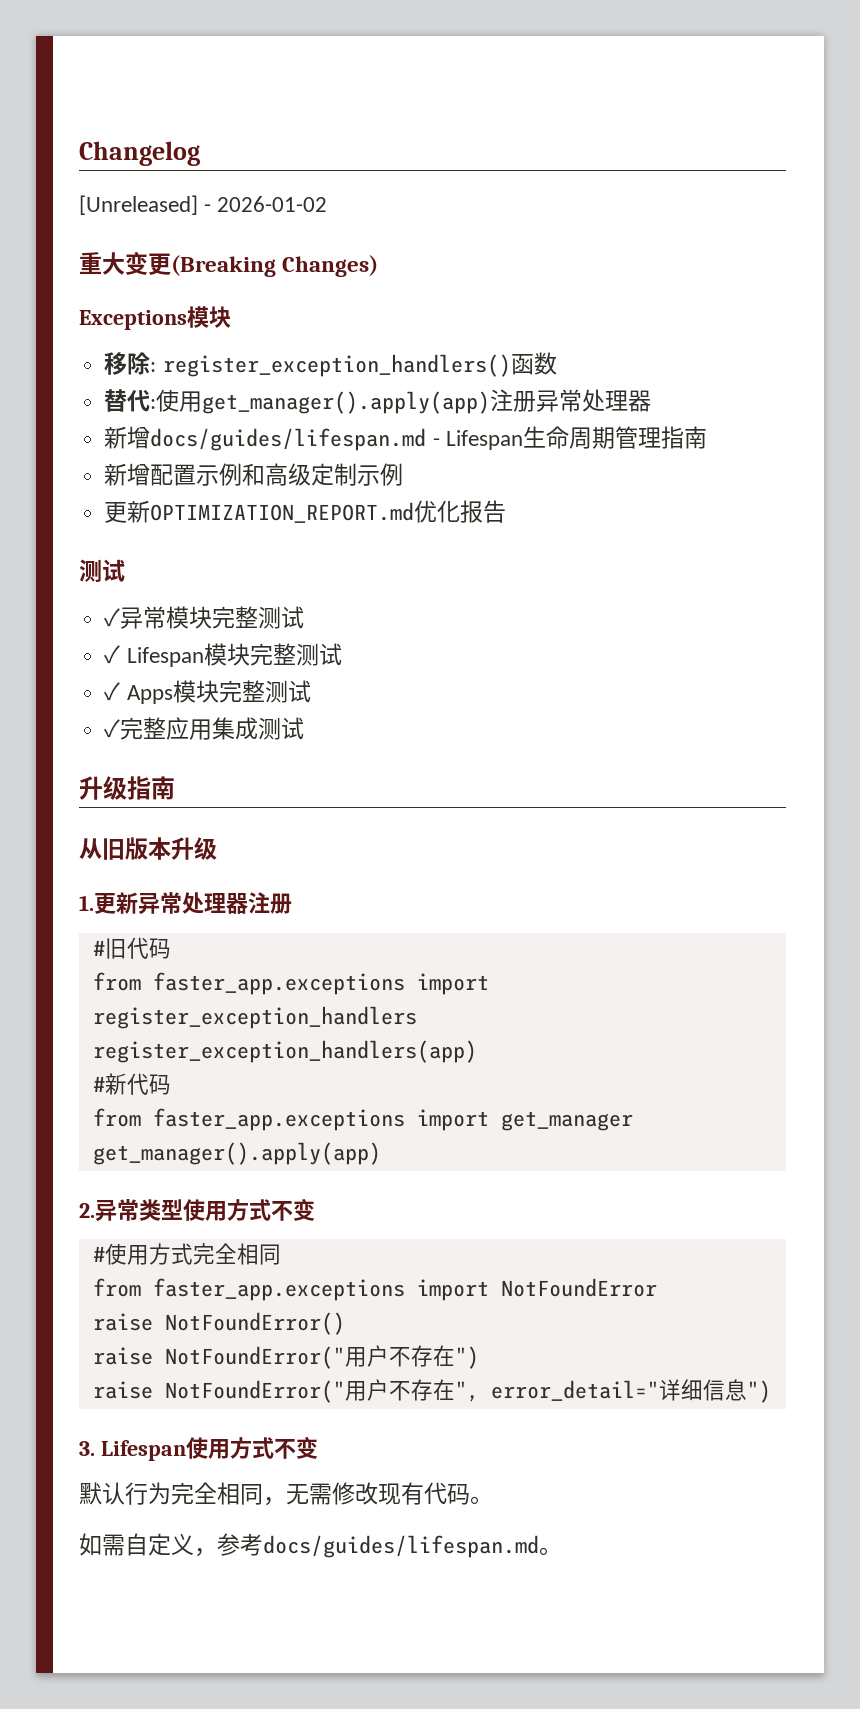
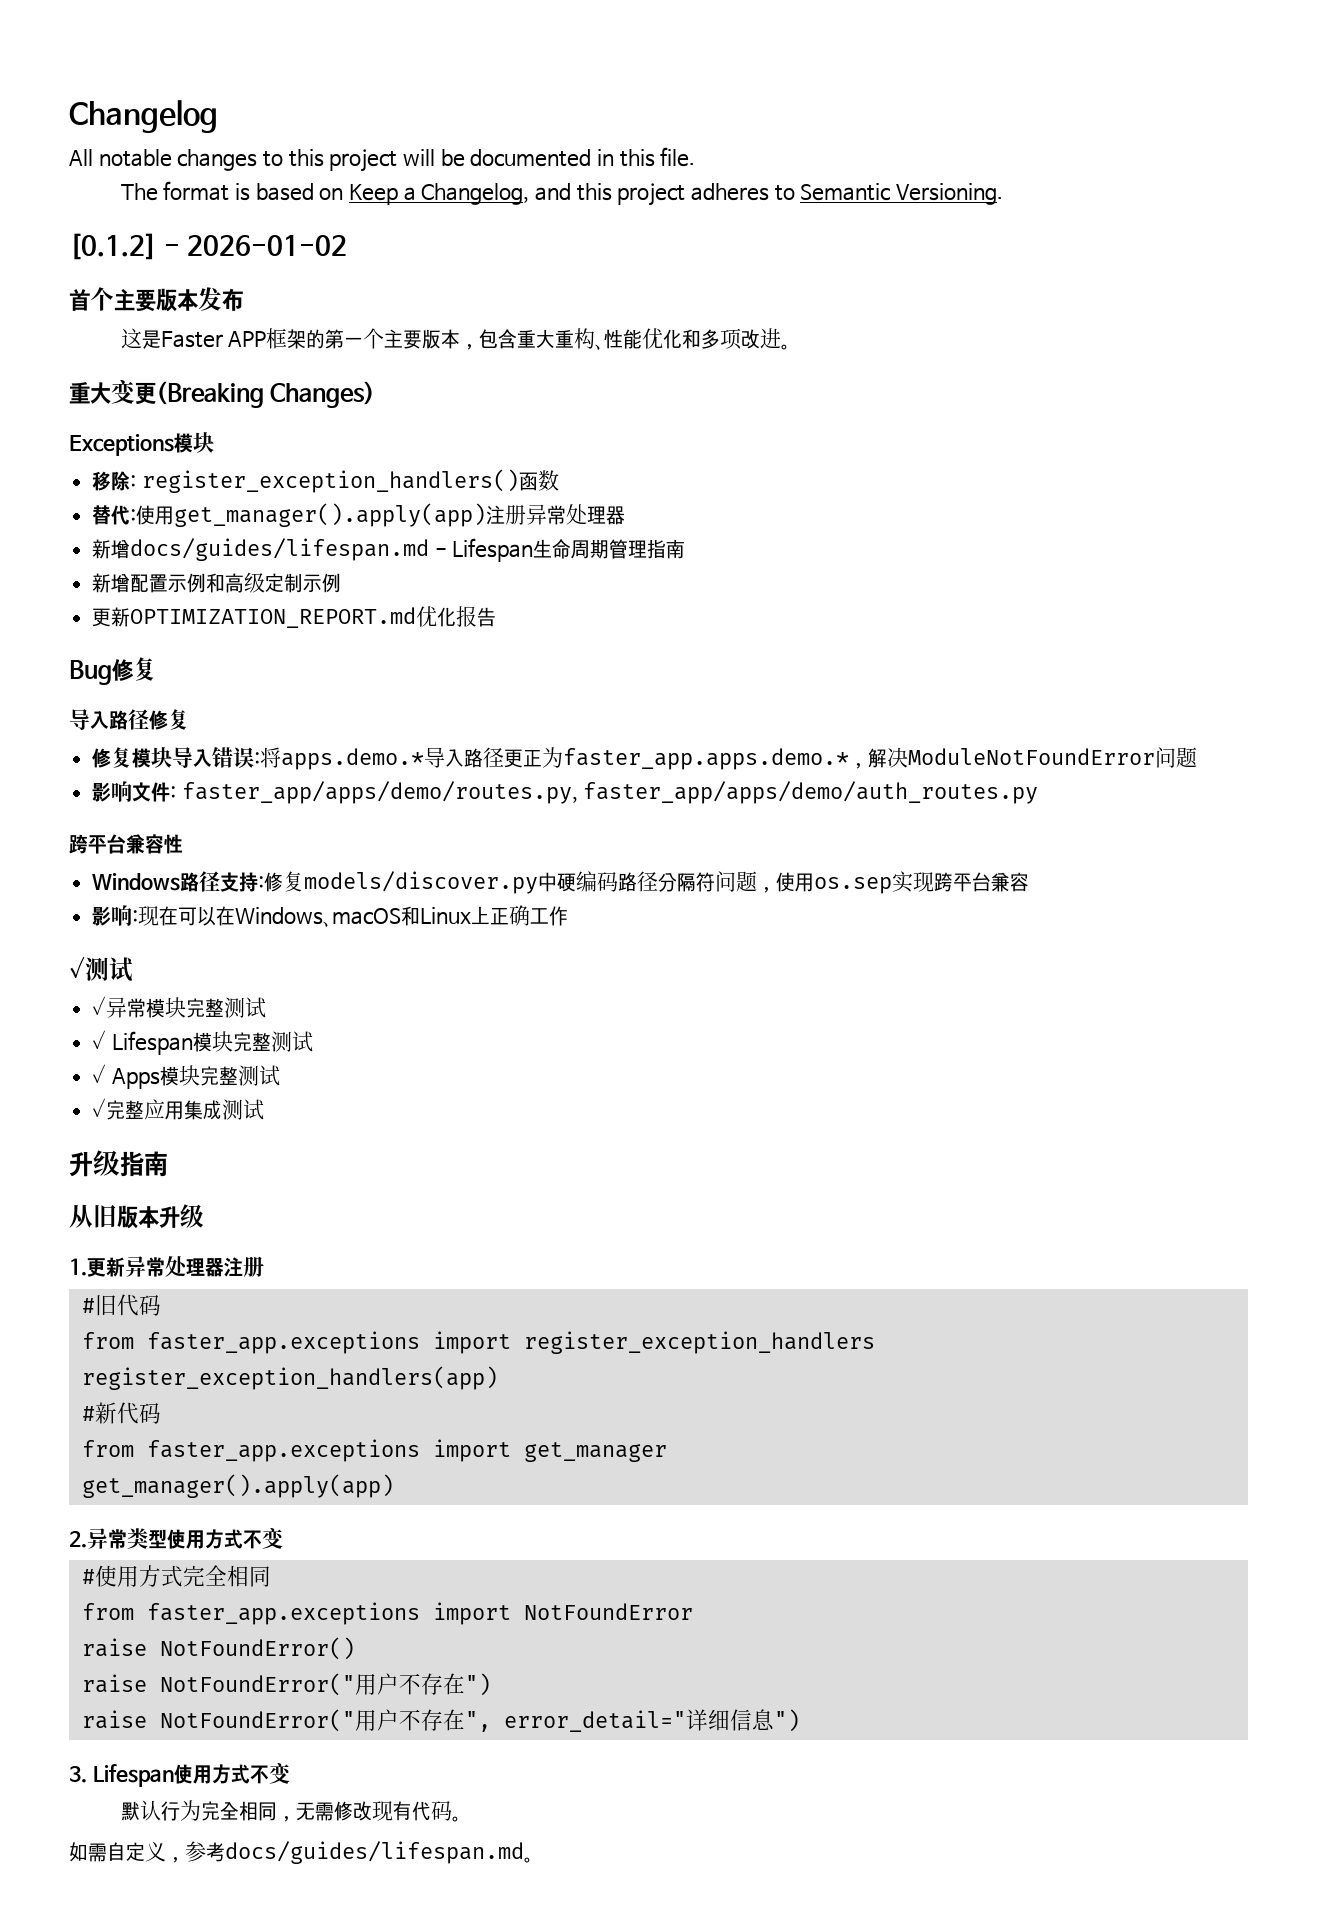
[79,195,328,215] [Unreleased] - 2026-01-02 -> [69,147,696,172] [120,181,1003,206] [69,233,348,260] [69,287,243,312] [120,328,791,350] All notable changes to this project will be documented in this file. // The format is based on Keep a Changelog, and this project adheres to Semantic Versioning. // [0.1.2] - 2026-01-02 // 首个主要版本发布 // 这是Faster APP框架的第一个主要版本，包含重大重构、性能优化和多项改进。
(507, 511) none -> [69,657,157,685] [69,709,189,730] [92,747,1198,770] [92,781,1039,804] [69,834,183,854] [92,871,1030,894] [92,905,569,927] [69,956,85,978] Bug修复 // 导入路径修复 // 修复模块导入错误:将apps.demo.*导入路径更正为faster_app.apps.demo.*，解决ModuleNotFoundError问题 // 影响文件: faster_app/apps/demo/routes.py, faster_app/apps/demo/auth_routes.py // 跨平台兼容性 // Windows路径支持:修复models/discover.py中硬编码路径分隔符问题，使用os.sep实现跨平台兼容 // 影响:现在可以在Windows、macOS和Linux上正确工作 // ✓

